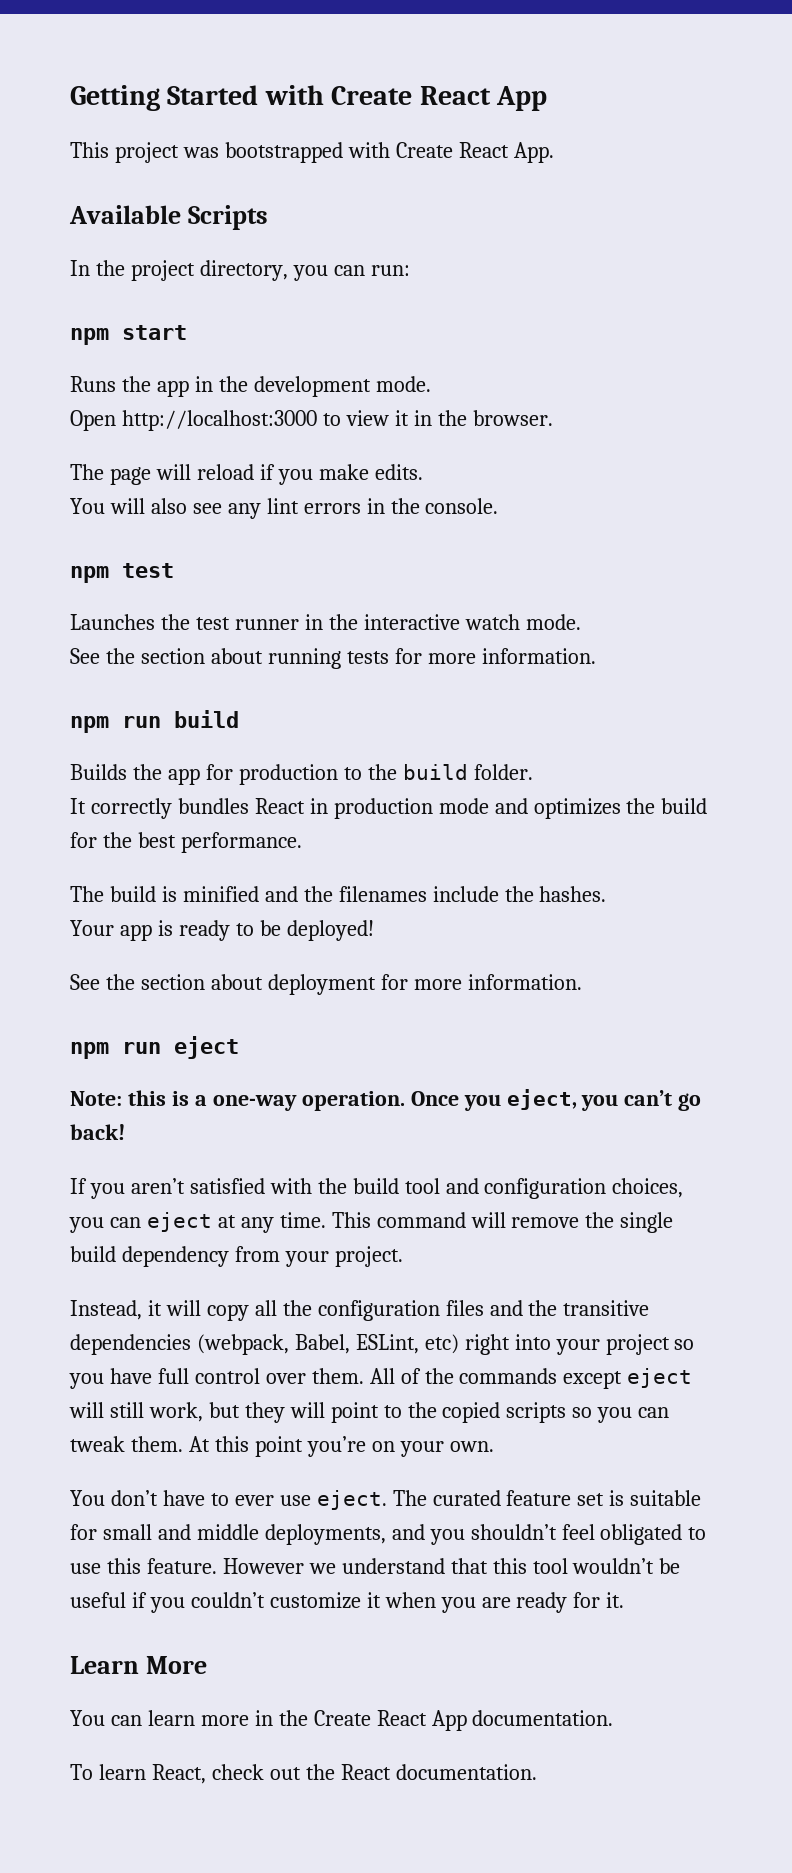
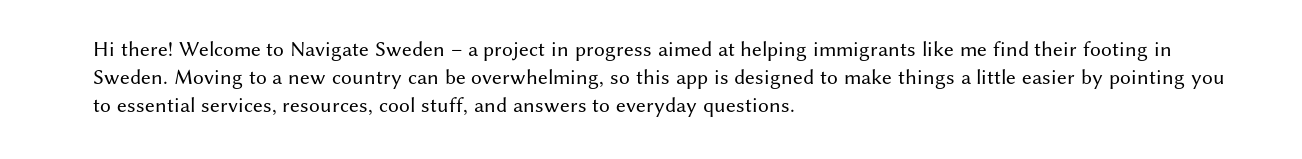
[70,85,548,111] [70,142,554,163] [69,205,268,230] [70,260,410,281] [70,325,187,345] [70,376,431,397] [70,410,553,431] [70,464,423,485] [70,498,499,519] [70,563,174,583] [70,614,581,630] [70,648,596,669] [70,710,239,733] [70,764,533,785] [70,798,708,819] [70,832,302,853] [70,886,607,902] [70,920,374,941] [70,974,582,995] [70,1036,239,1059] [70,1089,702,1111] [70,1124,125,1140] [70,1178,684,1199] [69,1212,674,1233] [70,1246,403,1267] [70,1300,650,1321] [70,1334,695,1355] [69,1368,693,1389] [69,1402,670,1423] [70,1436,494,1457] [70,1490,702,1510] [70,1524,707,1545] [70,1558,681,1574] [70,1592,625,1613] [70,1656,207,1674] [70,1710,614,1731] [70,1764,537,1784] Getting Started with Create React App // This project was bootstrapped with Create React App. // Available Scripts // In the project directory, you can run: // npm start // Runs the app in the development mode. // Open http://localhost:3000 to view it in the browser. // The page will reload if you make edits. // You will also see any lint errors in the console. // npm test // Launches the test runner in the interactive watch mode. // See the section about running tests for more information. // npm run build // Builds the app for production to the build folder. // It correctly bundles React in production mode and optimizes the build for the best performance. // The build is minified and the filenames include the hashes. // Your app is ready to be deployed! // See the section about deployment for more information. // npm run eject // Note: this is a one-way operation. Once you eject, you can’t go back! // If you aren’t satisfied with the build tool and configuration choices, you can eject at any time. This command will remove the single build dependency from your project. // Instead, it will copy all the configuration files and the transitive dependencies (webpack, Babel, ESLint, etc) right into your project so you have full control over them. All of the commands except eject will still work, but they will point to the copied scripts so you can tweak them. At this point you’re on your own. // You don’t have to ever use eject. The curated feature set is suitable for small and middle deployments, and you shouldn’t feel obligated to use this feature. However we understand that this tool wouldn’t be useful if you couldn’t customize it when you are ready for it. // Learn More // You can learn more in the Create React App documentation. // To learn React, check out the React documentation. -> [93,41,1173,61] [93,69,1225,89] [93,97,796,117] Hi there! Welcome to Navigate Sweden – a project in progress aimed at helping immigrants like me find their footing in Sweden. Moving to a new country can be overwhelming, so this app is designed to make things a little easier by pointing you to essential services, resources, cool stuff, and answers to everyday questions.

